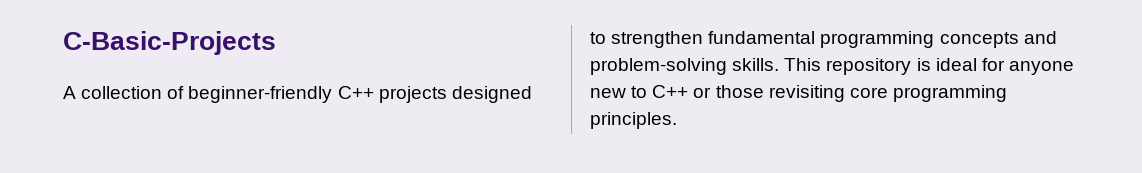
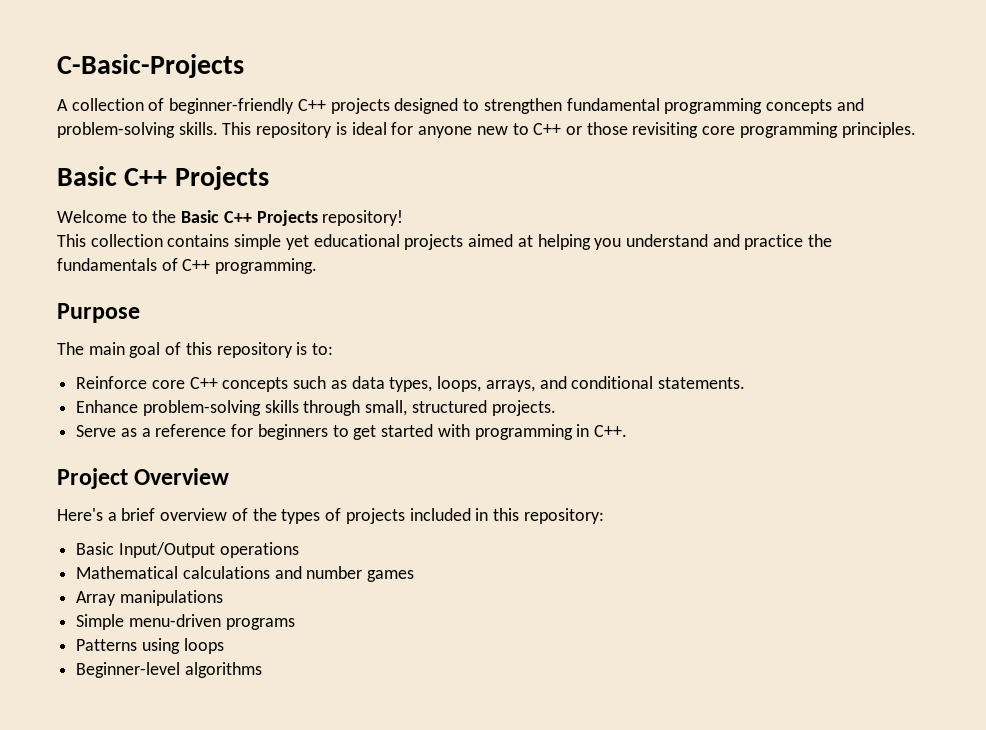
(677, 120) none -> [57,166,269,190] [57,210,404,226] [57,234,833,250] [57,258,318,274] [57,303,140,323] [57,342,334,358] [76,376,745,392] [76,400,556,416] [76,424,627,440] [57,468,230,489] [57,508,604,524] [76,542,299,558] [76,566,415,582] [76,590,223,606] [76,614,295,630] [76,638,224,654] [76,662,262,678] // Basic C++ Projects // Welcome to the Basic C++ Projects repository! // This collection contains simple yet educational projects aimed at helping you understand and practice the fundamentals of C++ programming. // Purpose // The main goal of this repository is to: // Reinforce core C++ concepts such as data types, loops, arrays, and conditional statements. // Enhance problem-solving skills through small, structured projects. // Serve as a reference for beginners to get started with programming in C++. // Project Overview // Here's a brief overview of the types of projects included in this repository: // Basic Input/Output operations // Mathematical calculations and number games // Array manipulations // Simple menu-driven programs // Patterns using loops // Beginner-level algorithms

